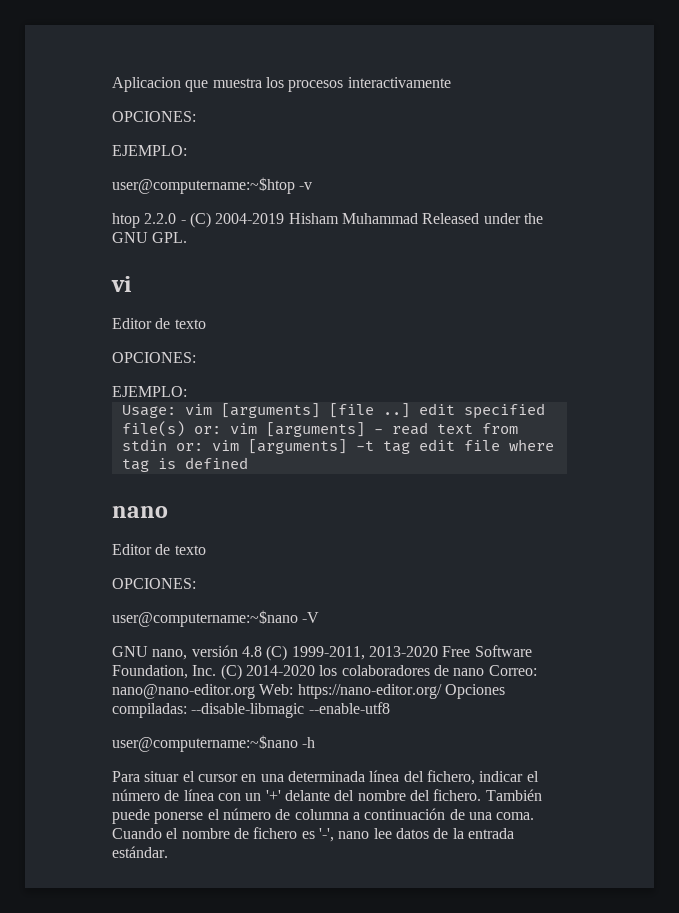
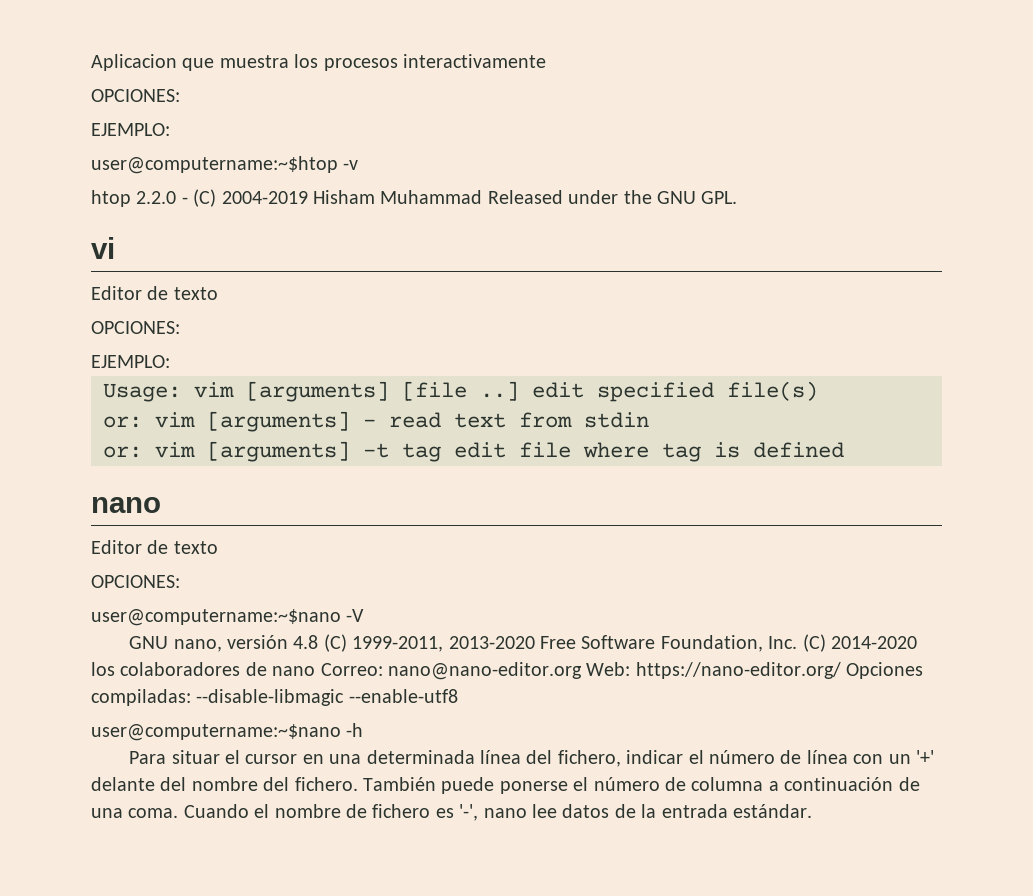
(185, 429) none -> (818, 391) //
(167, 445) none -> (649, 420) //

